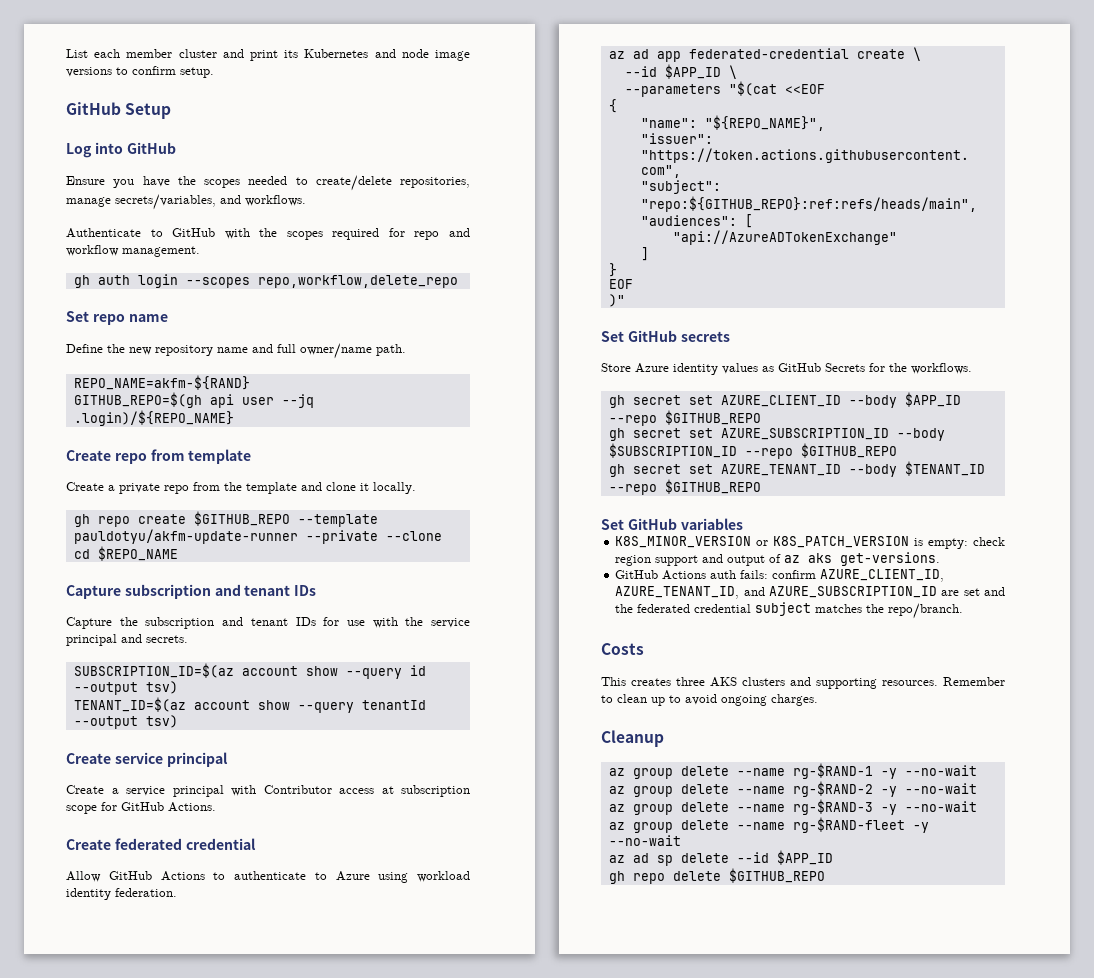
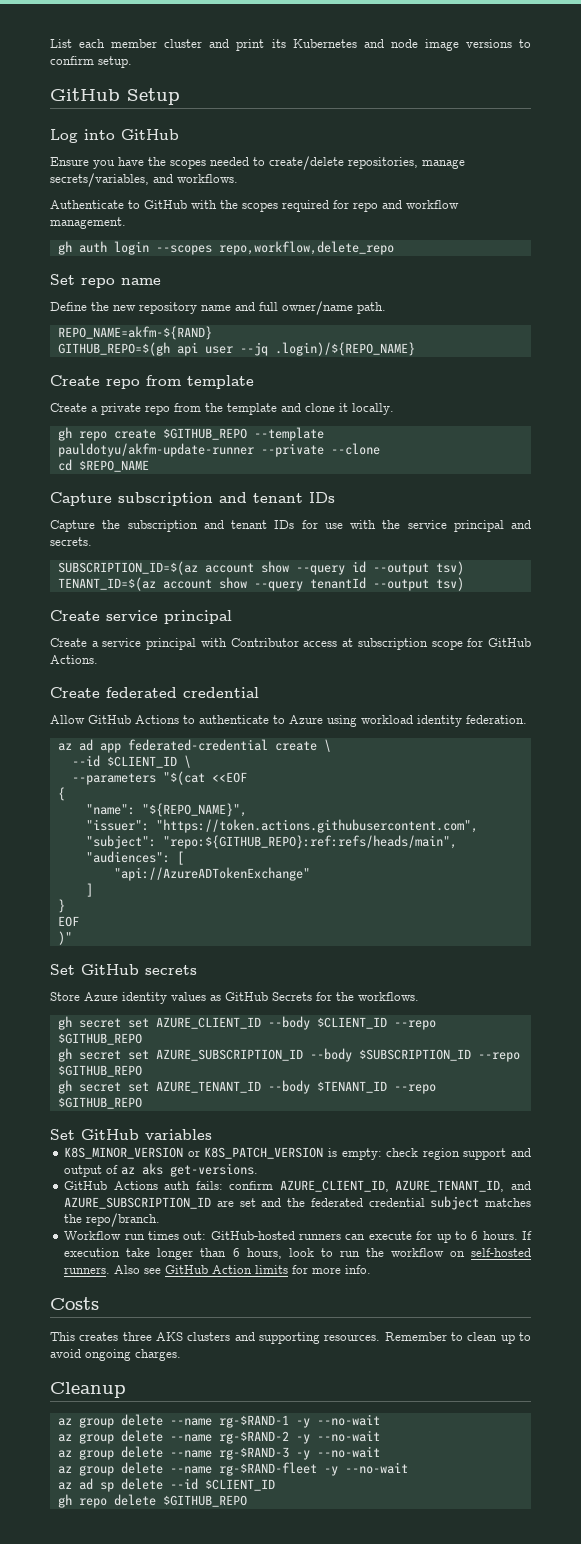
[664,64,721,79] $APP_ID -> [106,756,177,768] $CLIENT_ID
[904,392,961,407] $APP_ID -> [316,1017,387,1029] $CLIENT_ID
(964, 611) none -> [64,1231,533,1243] [64,1248,531,1260] [64,1265,372,1274] // Workflow run times out: GitHub-hosted runners can execute for up to 6 hours. If execution take longer than 6 hours, look to run the workflow on self-hosted runners. Also see GitHub Action limits for more info.
[776,850,833,865] $APP_ID -> [204,1479,275,1491] $CLIENT_ID

